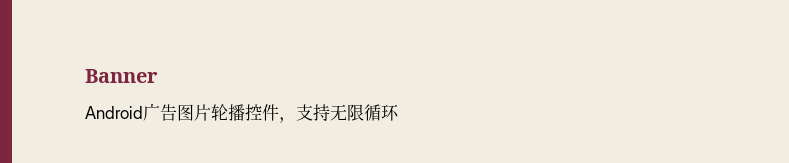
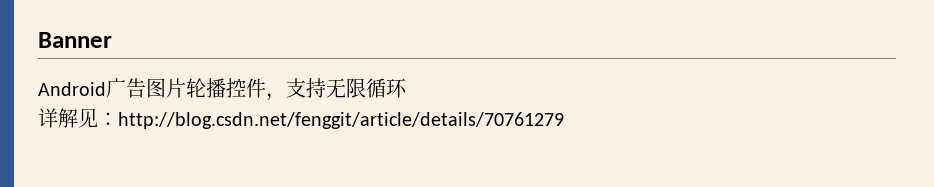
(399, 112) none -> [38,108,564,129] // 详解见：http://blog.csdn.net/fenggit/article/details/70761279

